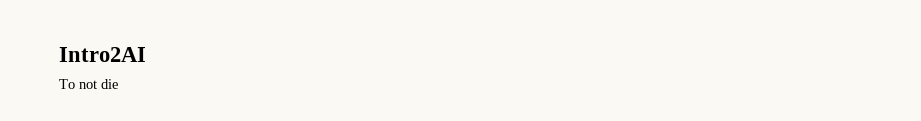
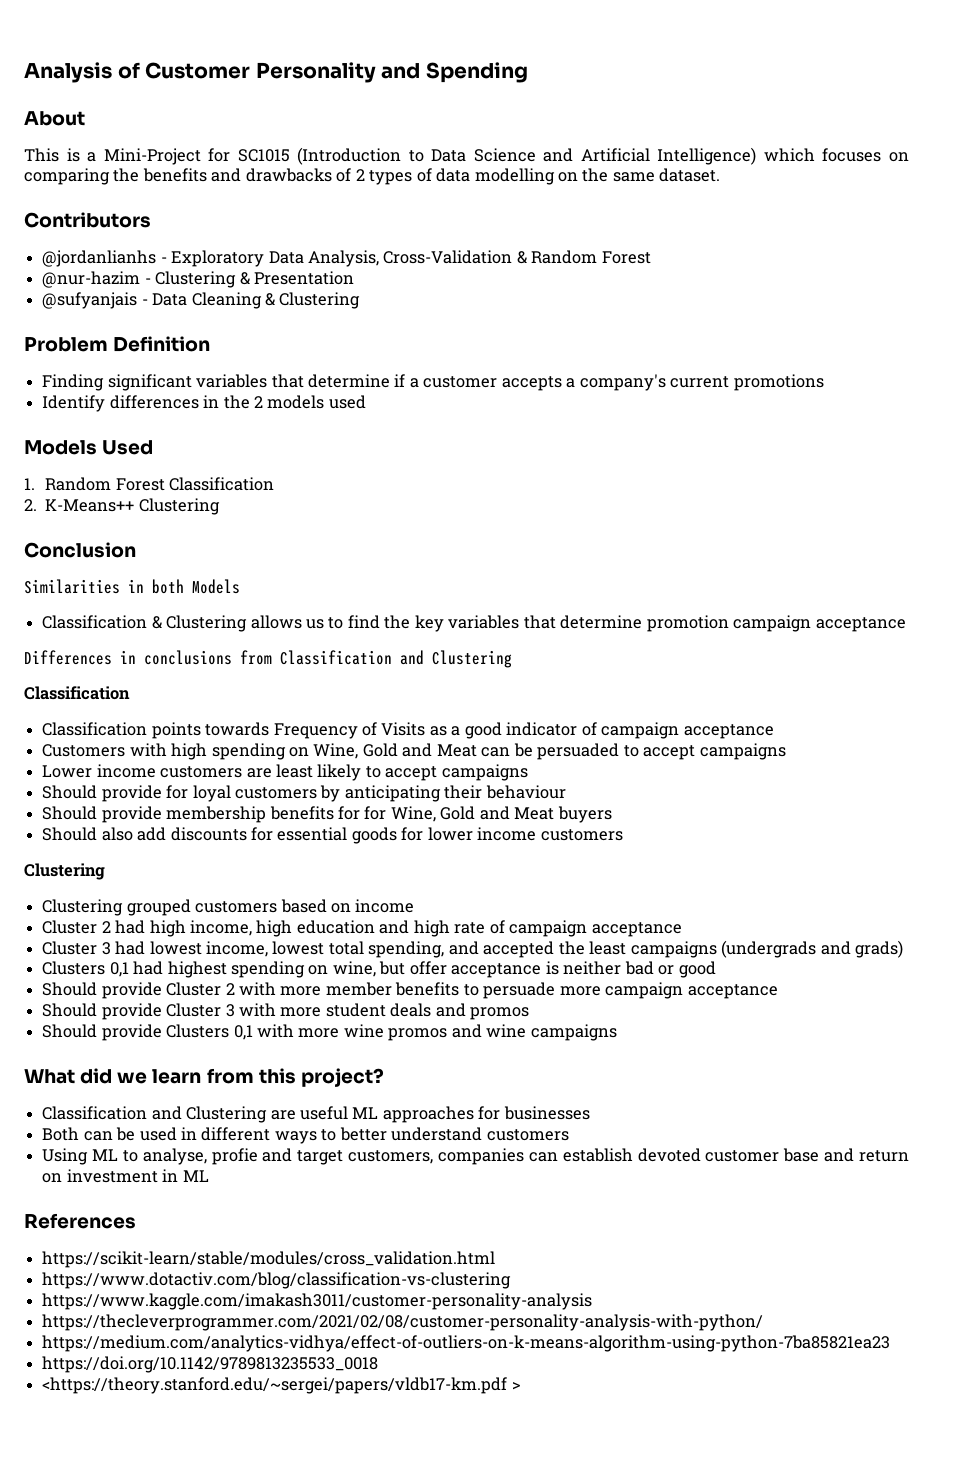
[59,47,146,62] [59,79,118,89] Intro2AI // To not die -> [24,62,528,83] [24,111,85,126] [24,147,909,165] [24,168,721,185] [24,212,151,228] [42,250,651,267] [42,271,354,288] [42,292,361,309] [24,336,211,352] [42,374,824,391] [42,395,366,412] [24,440,154,455] [24,477,275,491] [24,498,220,515] [24,542,136,558] [24,579,240,594] [42,615,906,632] [24,650,512,668] [24,686,130,700] [42,722,774,739] [42,743,786,760] [42,764,528,781] [42,785,566,802] [42,806,612,823] [42,827,623,844] [24,863,105,880] [42,899,415,916] [42,920,682,937] [42,940,903,958] [42,961,716,978] [42,982,778,999] [42,1003,530,1020] [42,1024,617,1041] [24,1068,384,1087] [42,1106,590,1123] [42,1127,569,1144] [42,1148,910,1165] [42,1169,209,1183] [24,1213,136,1229] [42,1251,496,1268] [42,1272,512,1289] [42,1293,593,1310] [42,1314,764,1331] [42,1335,891,1352] [42,1356,379,1373] [42,1377,521,1394] Analysis of Customer Personality and Spending // About // This is a Mini-Project for SC1015 (Introduction to Data Science and Artificial Intelligence) which focuses on comparing the benefits and drawbacks of 2 types of data modelling on the same dataset. // Contributors // @jordanlianhs - Exploratory Data Analysis, Cross-Validation & Random Forest // @nur-hazim - Clustering & Presentation // @sufyanjais - Data Cleaning & Clustering // Problem Definition // Finding significant variables that determine if a customer accepts a company's current promotions // Identify differences in the 2 models used // Models Used // 1. Random Forest Classification // 2. K-Means++ Clustering // Conclusion // Similarities in both Models // Classification & Clustering allows us to find the key variables that determine promotion campaign acceptance // Differences in conclusions from Classification and Clustering // Classification // Classification points towards Frequency of Visits as a good indicator of campaign acceptance // Customers with high spending on Wine, Gold and Meat can be persuaded to accept campaigns // Lower income customers are least likely to accept campaigns // Should provide for loyal customers by anticipating their behaviour // Should provide membership benefits for for Wine, Gold and Meat buyers // Should also add discounts for essential goods for lower income customers // Clustering // Clustering grouped customers based on income // Cluster 2 had high income, high education and high rate of campaign acceptance // Cluster 3 had lowest income, lowest total spending, and accepted the least campaigns (undergrads and grads) // Clusters 0,1 had highest spending on wine, but offer acceptance is neither bad or good // Should provide Cluster 2 with more member benefits to persuade more campaign acceptance // Should provide Cluster 3 with more student deals and promos // Should provide Clusters 0,1 with more wine promos and wine campaigns // What did we learn from this project? // Classification and Clustering are useful ML approaches for businesses // Both can be used in different ways to better understand customers // Using ML to analyse, profie and target customers, companies can establish devoted customer base and return on investment in ML // References // https://scikit-learn/stable/modules/cross_validation.html // https://www.dotactiv.com/blog/classification-vs-clustering // https://www.kaggle.com/imakash3011/customer-personality-analysis // https://thecleverprogrammer.com/2021/02/08/customer-personality-analysis-with-python/ // https://medium.com/analytics-vidhya/effect-of-outliers-on-k-means-algorithm-using-python-7ba85821ea23 // https://doi.org/10.1142/9789813235533_0018 // <https://theory.stanford.edu/~sergei/papers/vldb17-km.pdf >

